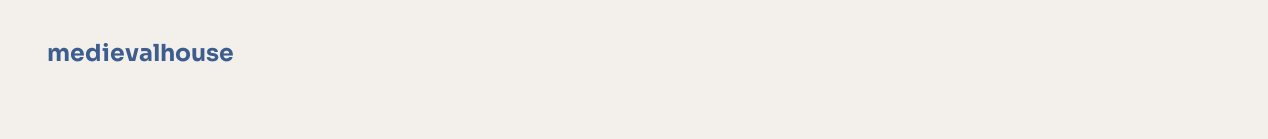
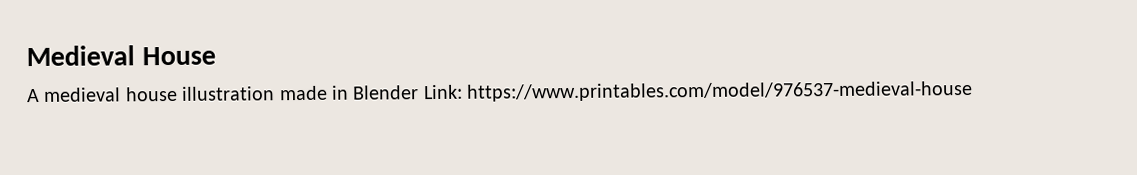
[47,42,234,62] medievalhouse -> [26,45,216,67] [26,80,974,103] Medieval House // A medieval house illustration made in Blender Link: https://www.printables.com/model/976537-medieval-house

